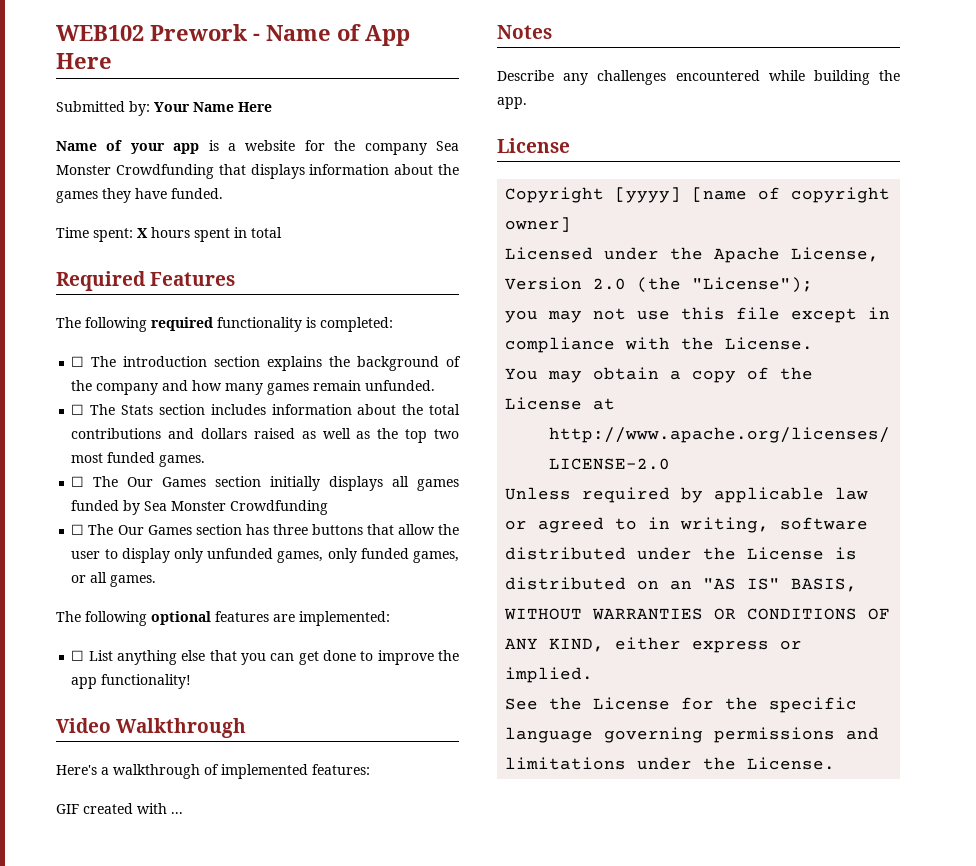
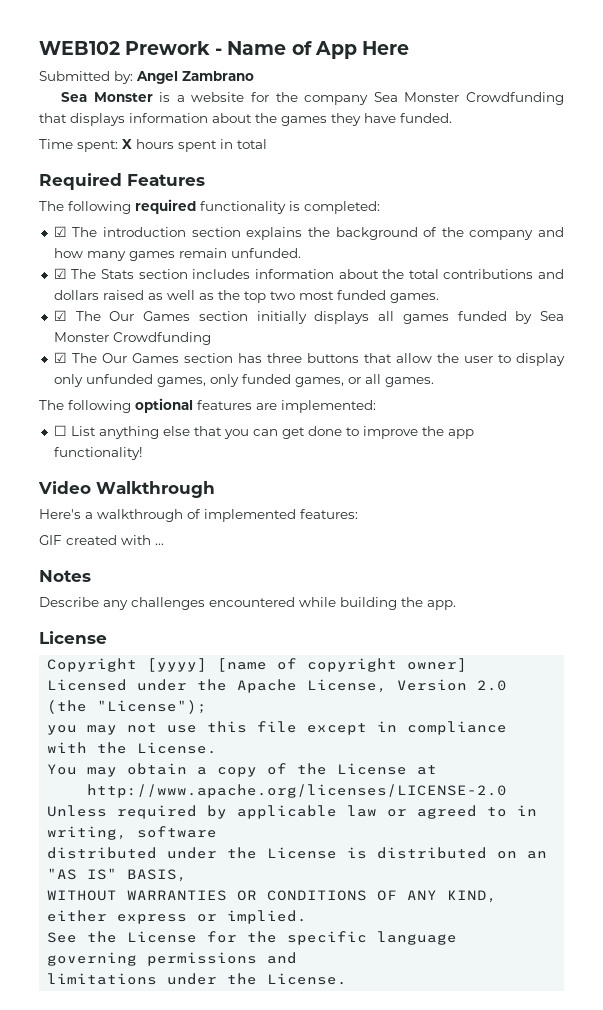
[154,102,272,112] [56,140,200,154] Your Name Here // Name of your app -> [136,71,254,84] [61,92,153,102] Angel Zambrano // Sea Monster
[71,356,85,367] ☐ -> [53,226,67,237] ☑
[71,404,85,415] ☐ -> [53,268,67,279] ☑
[71,476,85,487] ☐ -> [53,310,67,321] ☑
[71,524,85,535] ☐ -> [53,352,67,363] ☑

